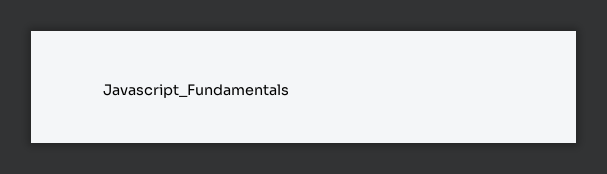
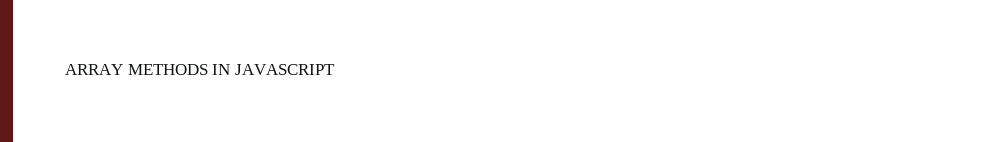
[103,84,289,98] Javascript_Fundamentals -> [65,64,335,75] ARRAY METHODS IN JAVASCRIPT

